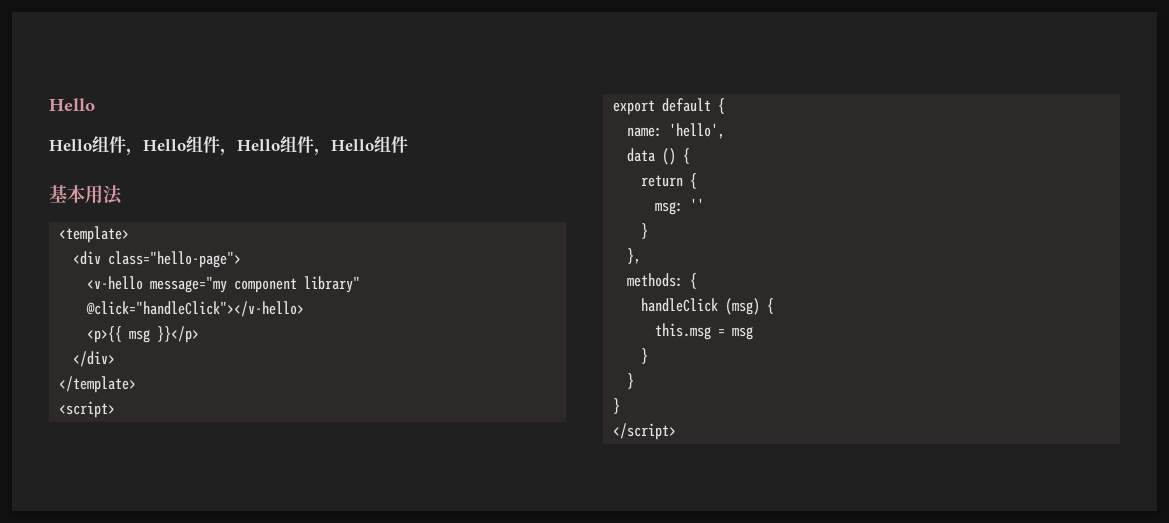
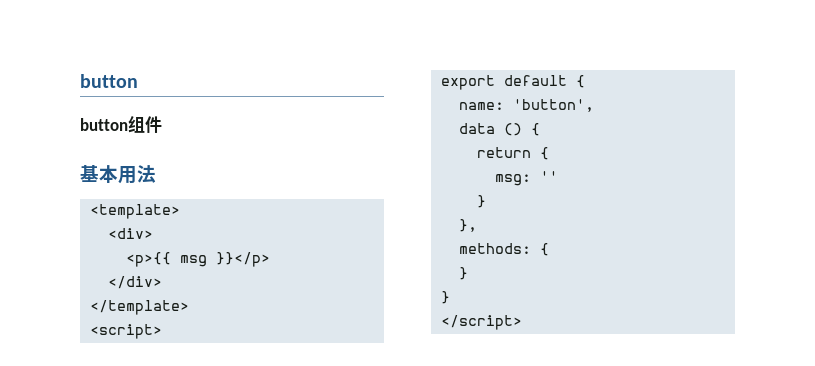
[49,98,95,111] [49,136,408,156] [49,185,123,205] [59,226,130,243] [73,251,242,268] [87,276,361,293] [86,301,305,317] Hello // Hello组件，Hello组件，Hello组件，Hello组件 // 基本用法 // <template> // <div class="hello-page"> // <v-hello message="my component library" @click="handleClick"></v-hello> -> [80,74,138,88] [80,116,162,133] [80,164,156,184] [90,204,181,219] [108,228,154,239] button // button组件 // 基本用法 // <template> // <div>
[669,123,726,139] 'hello', -> [513,99,595,112] 'button',
[641,298,775,315] [655,323,754,340] [641,348,649,364] // handleClick (msg) { // this.msg = msg // } -> (550, 249) none

